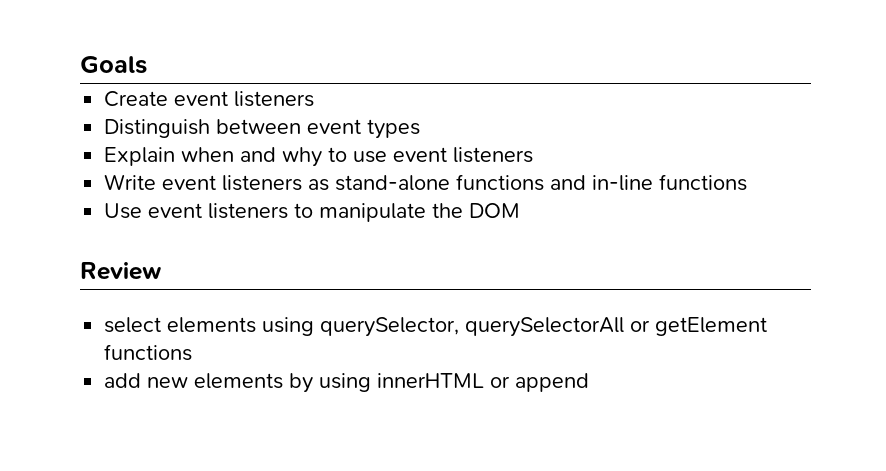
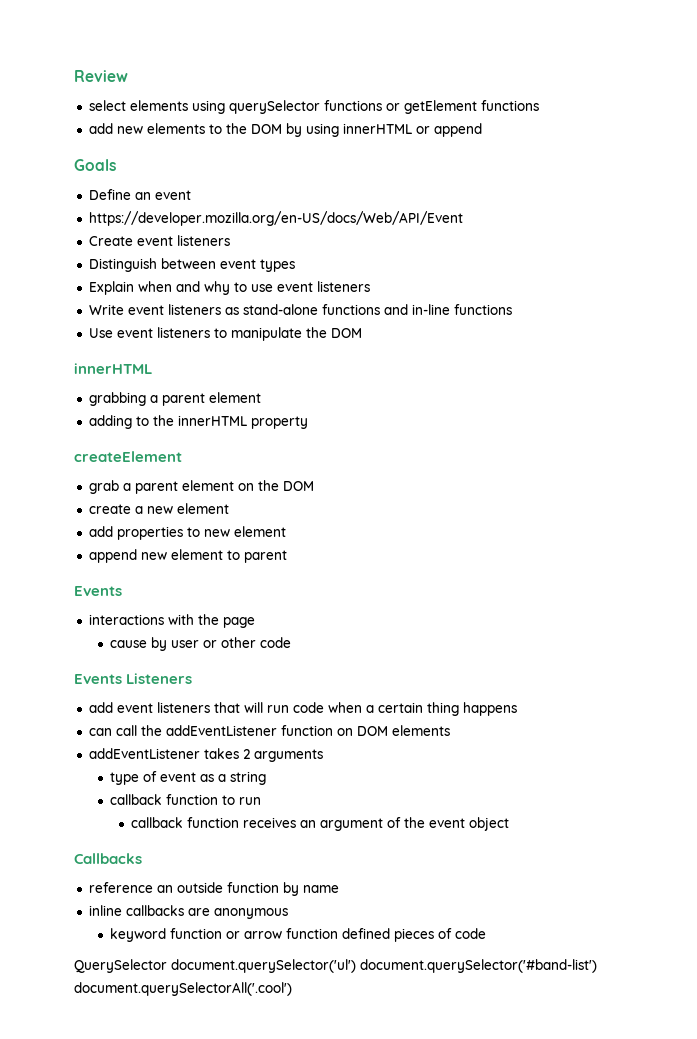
[80,56,147,74] Goals -> [74,70,128,82] [88,100,539,114] [88,123,482,137] [74,159,116,171] [88,189,191,200] [88,211,463,226] Review // select elements using querySelector functions or getElement functions // add new elements to the DOM by using innerHTML or append // Goals // Define an event // https://developer.mozilla.org/en-US/docs/Web/API/Event
[80,262,161,280] [104,317,768,337] [104,344,193,361] [104,373,590,393] Review // select elements using querySelector, querySelectorAll or getElement functions // add new elements by using innerHTML or append -> [74,363,152,374] [88,392,261,406] [88,415,308,429] [74,451,182,462] [88,480,314,494] [88,503,229,514] [88,526,286,540] [88,549,287,563] [74,586,122,596] [88,614,255,628] [109,637,291,651] [74,673,193,684] [88,702,517,716] [88,725,450,736] [88,748,323,762] [109,771,266,785] [109,794,261,805] [131,817,510,831] [74,853,142,864] [88,882,339,896] [88,905,288,919] [109,928,486,942] [74,959,597,973] [74,982,292,996] innerHTML // grabbing a parent element // adding to the innerHTML property // createElement // grab a parent element on the DOM // create a new element // add properties to new element // append new element to parent // Events // interactions with the page // cause by user or other code // Events Listeners // add event listeners that will run code when a certain thing happens // can call the addEventListener function on DOM elements // addEventListener takes 2 arguments // type of event as a string // callback function to run // callback function receives an argument of the event object // Callbacks // reference an outside function by name // inline callbacks are anonymous // keyword function or arrow function defined pieces of code // QuerySelector document.querySelector('ul') document.querySelector('#band-list') document.querySelectorAll('.cool')

